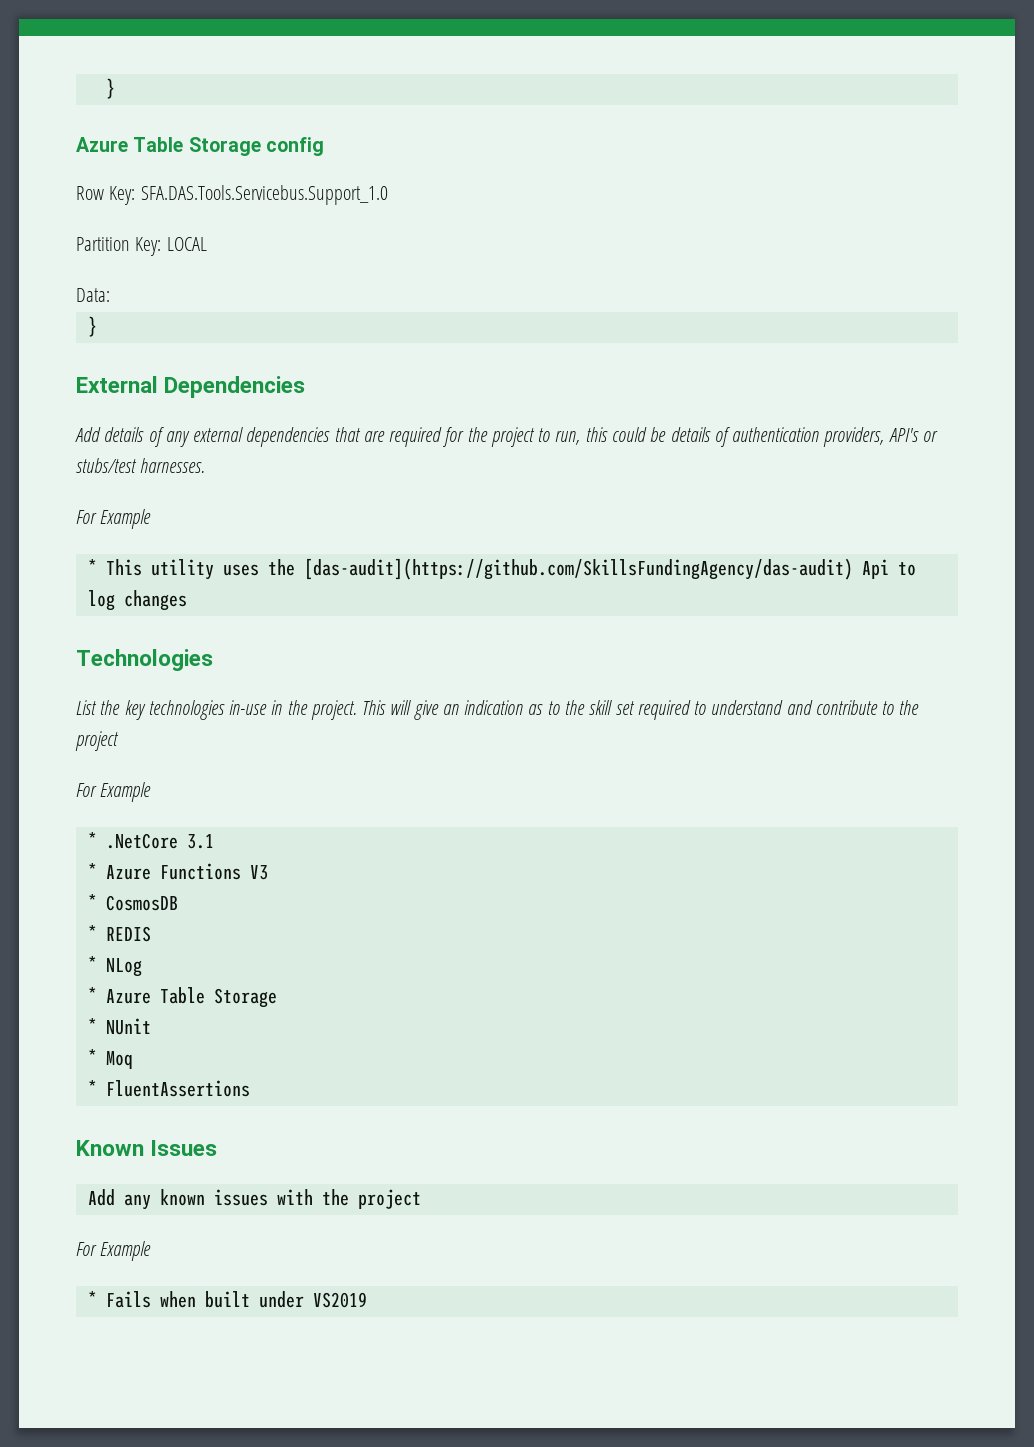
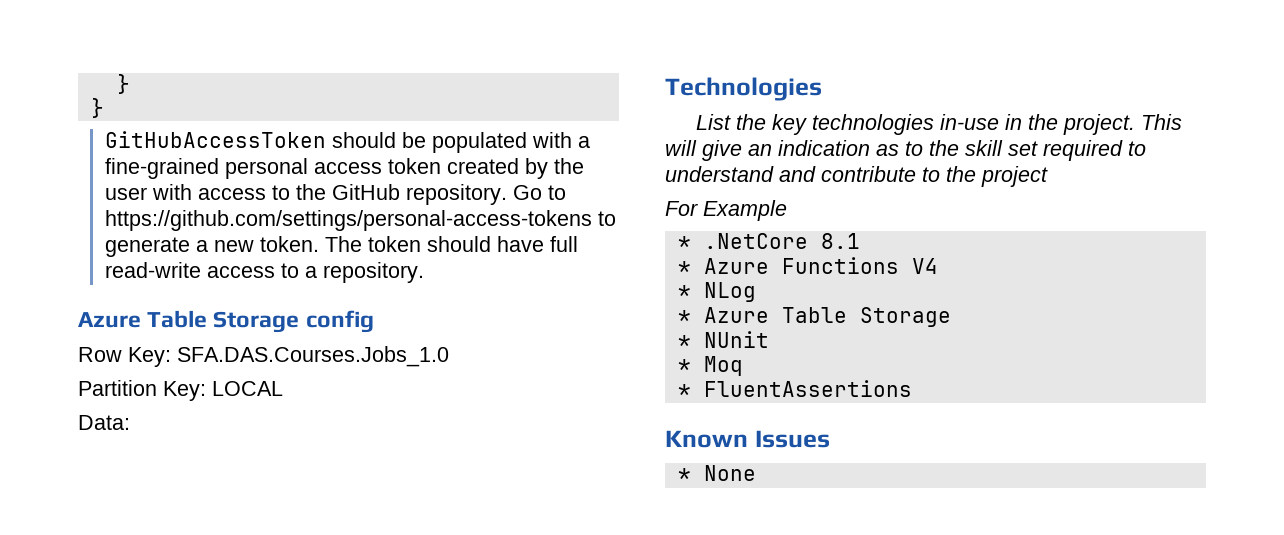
[105,78,115,99] } -> [116,74,130,94] [90,98,104,118] [105,131,591,153] [105,158,585,179] [105,184,567,205] [105,210,617,231] [105,236,579,257] [105,262,425,283] } // } // GitHubAccessToken should be populated with a fine-grained personal access token created by the user with access to the GitHub repository. Go to https://github.com/settings/personal-access-tokens to generate a new token. The token should have full read-write access to a repository.
[140,185,388,205] SFA.DAS.Tools.Servicebus.Support_1.0 -> [177,346,449,367] SFA.DAS.Courses.Jobs_1.0
[87,316,97,337] [76,376,306,398] [75,427,938,447] [76,458,206,473] [76,509,152,529] [87,558,916,580] [87,590,187,611] // } // External Dependencies // Add details of any external dependencies that are required for the project to run, this could be details of authentication providers, API's or stubs/test harnesses. // For Example // * This utility uses the [das-audit](https://github.com/SkillsFundingAgency/das-audit) Api to log changes -> (130, 422) none
[186,834,214,849] 3.1 -> [820,233,860,249] 8.1
[249,865,268,880] [87,894,178,911] [87,925,151,942] V3 // * CosmosDB // * REDIS -> [911,258,938,274] V4
[87,1189,421,1210] [76,1241,152,1261] [87,1291,367,1308] Add any known issues with the project // For Example // * Fails when built under VS2019 -> [677,465,756,481] * None

